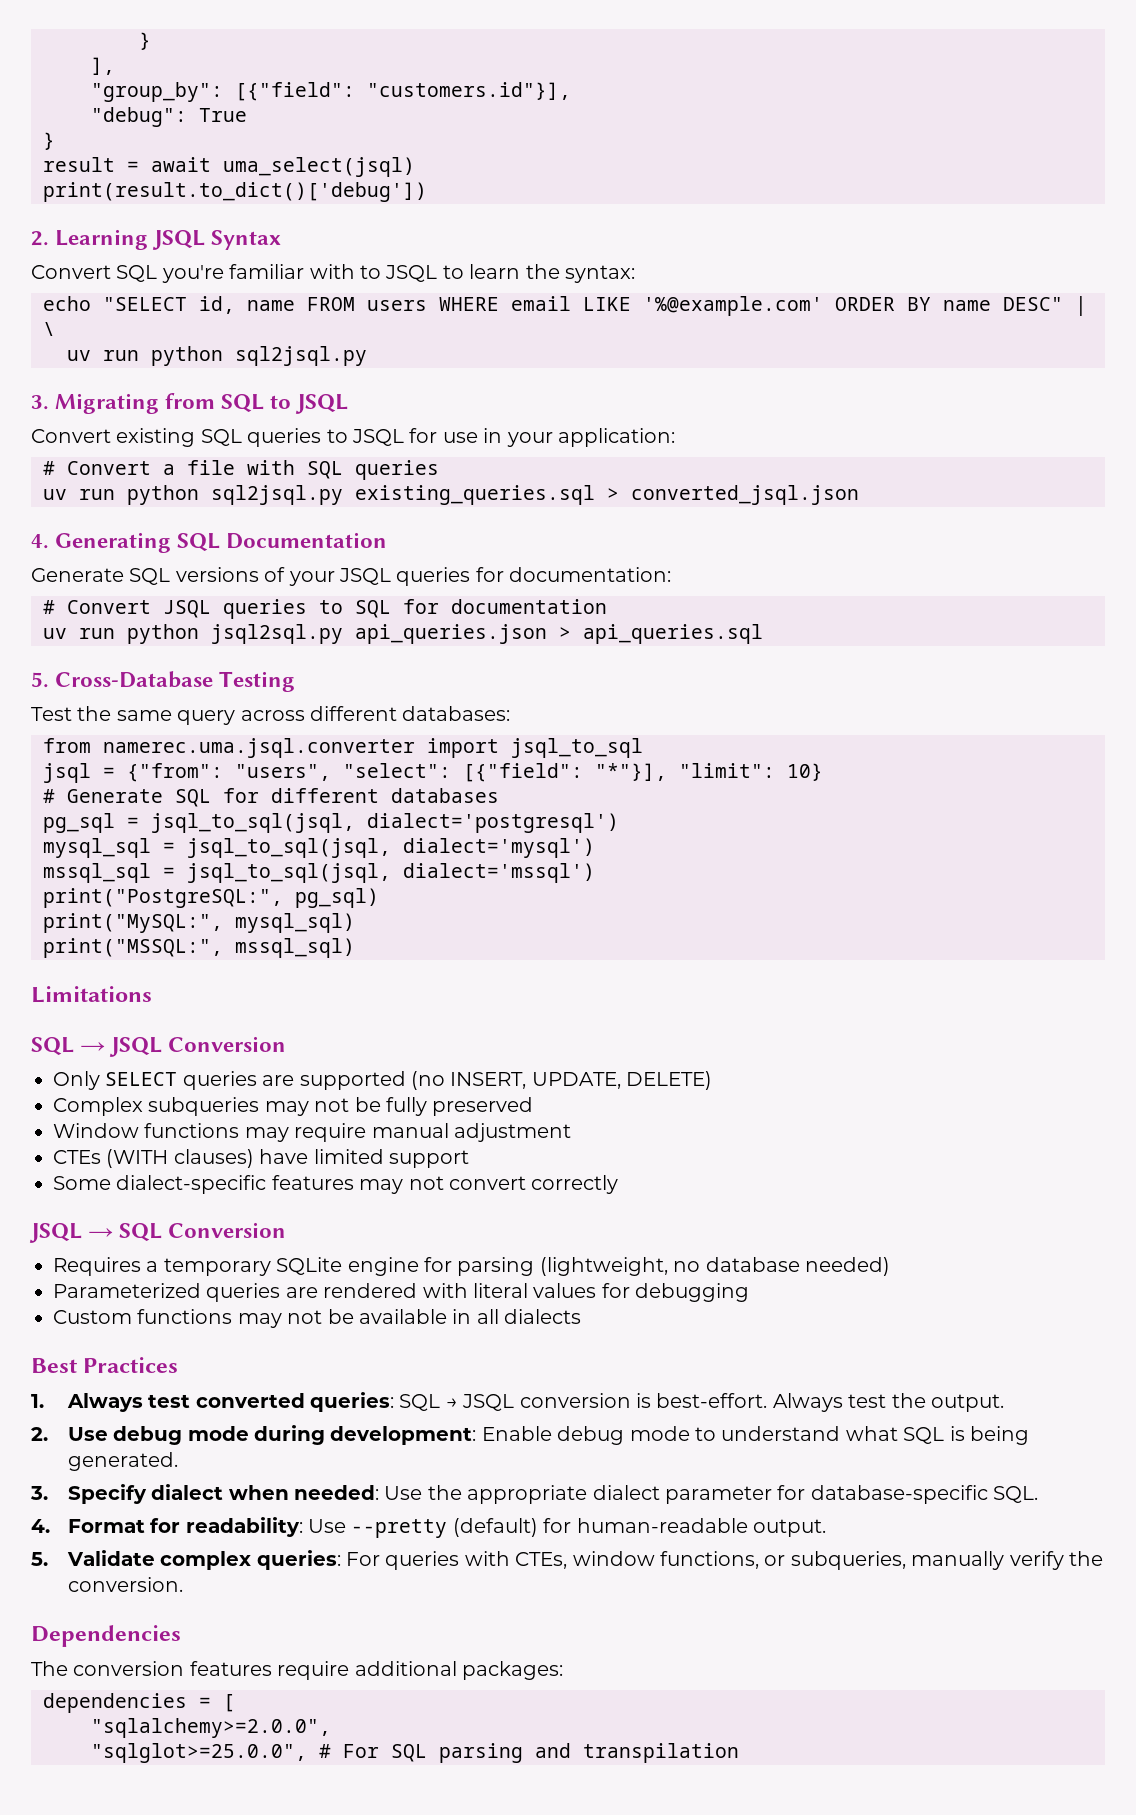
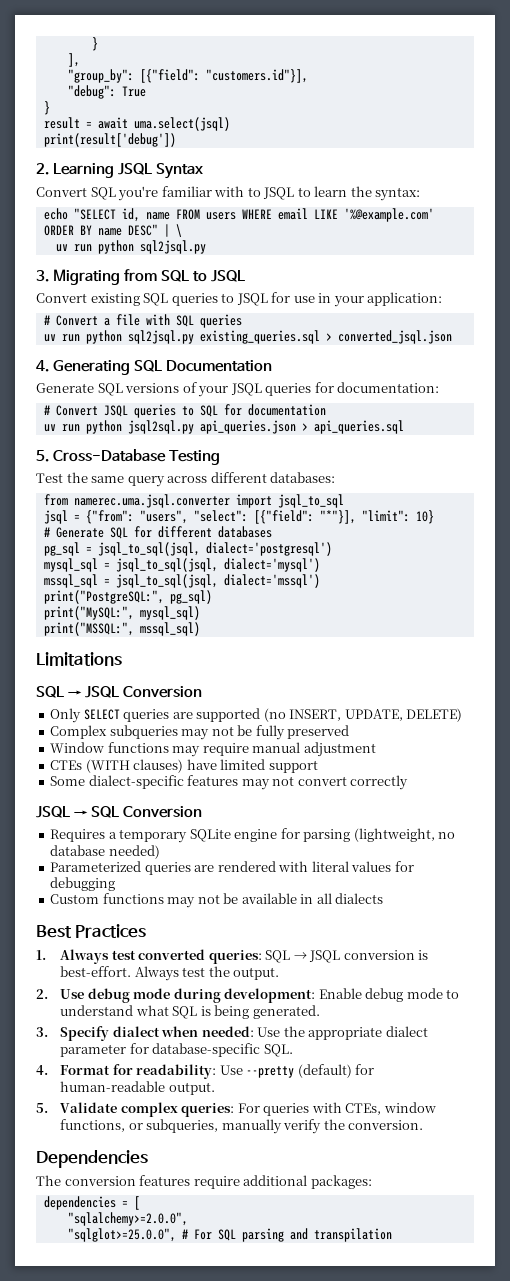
[223,157,415,177] [43,182,427,202] uma_select(jsql) // print(result.to_dict()['debug']) -> [133,117,230,131] [43,133,176,147] uma.select(jsql) // print(result['debug'])

